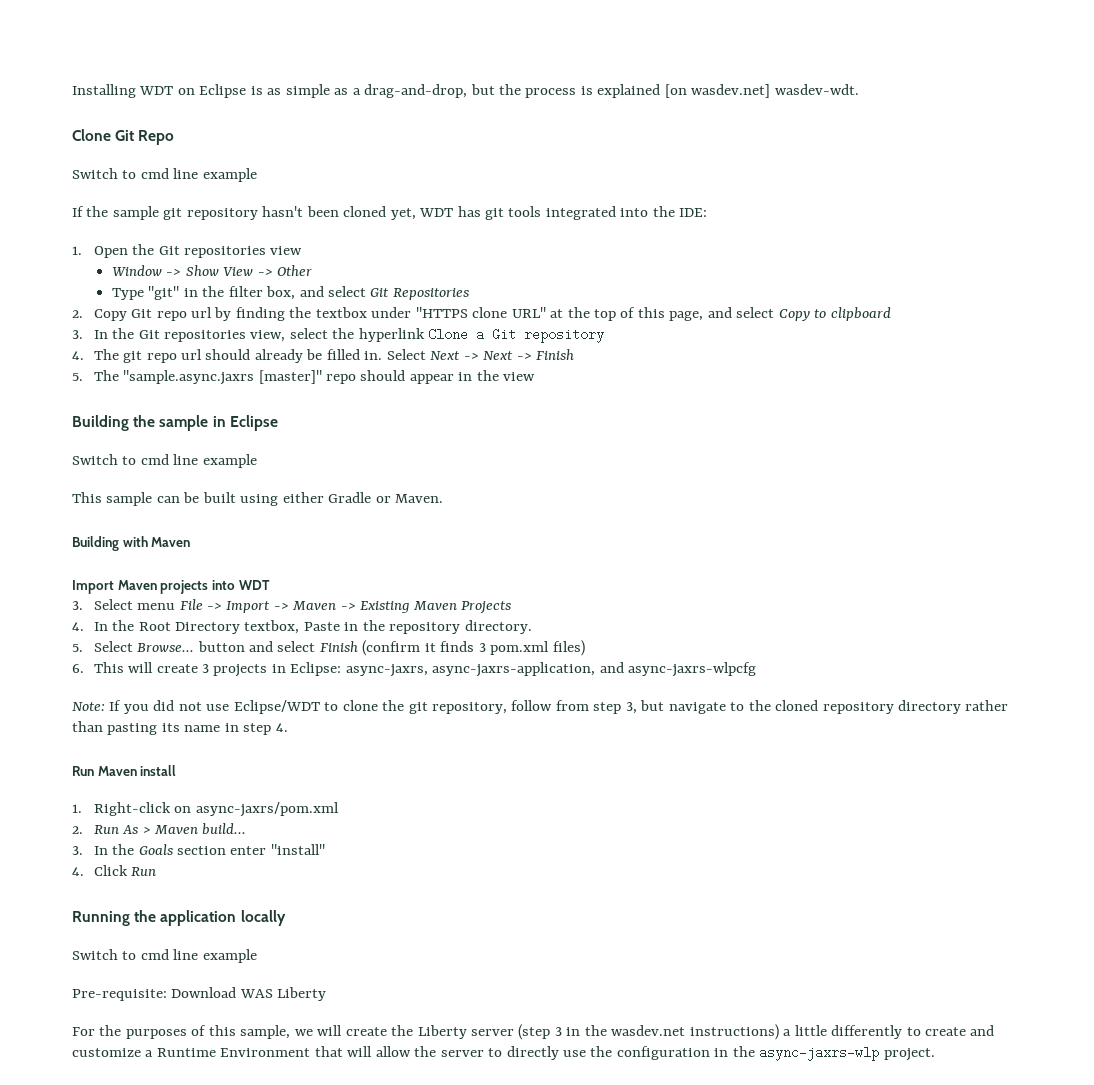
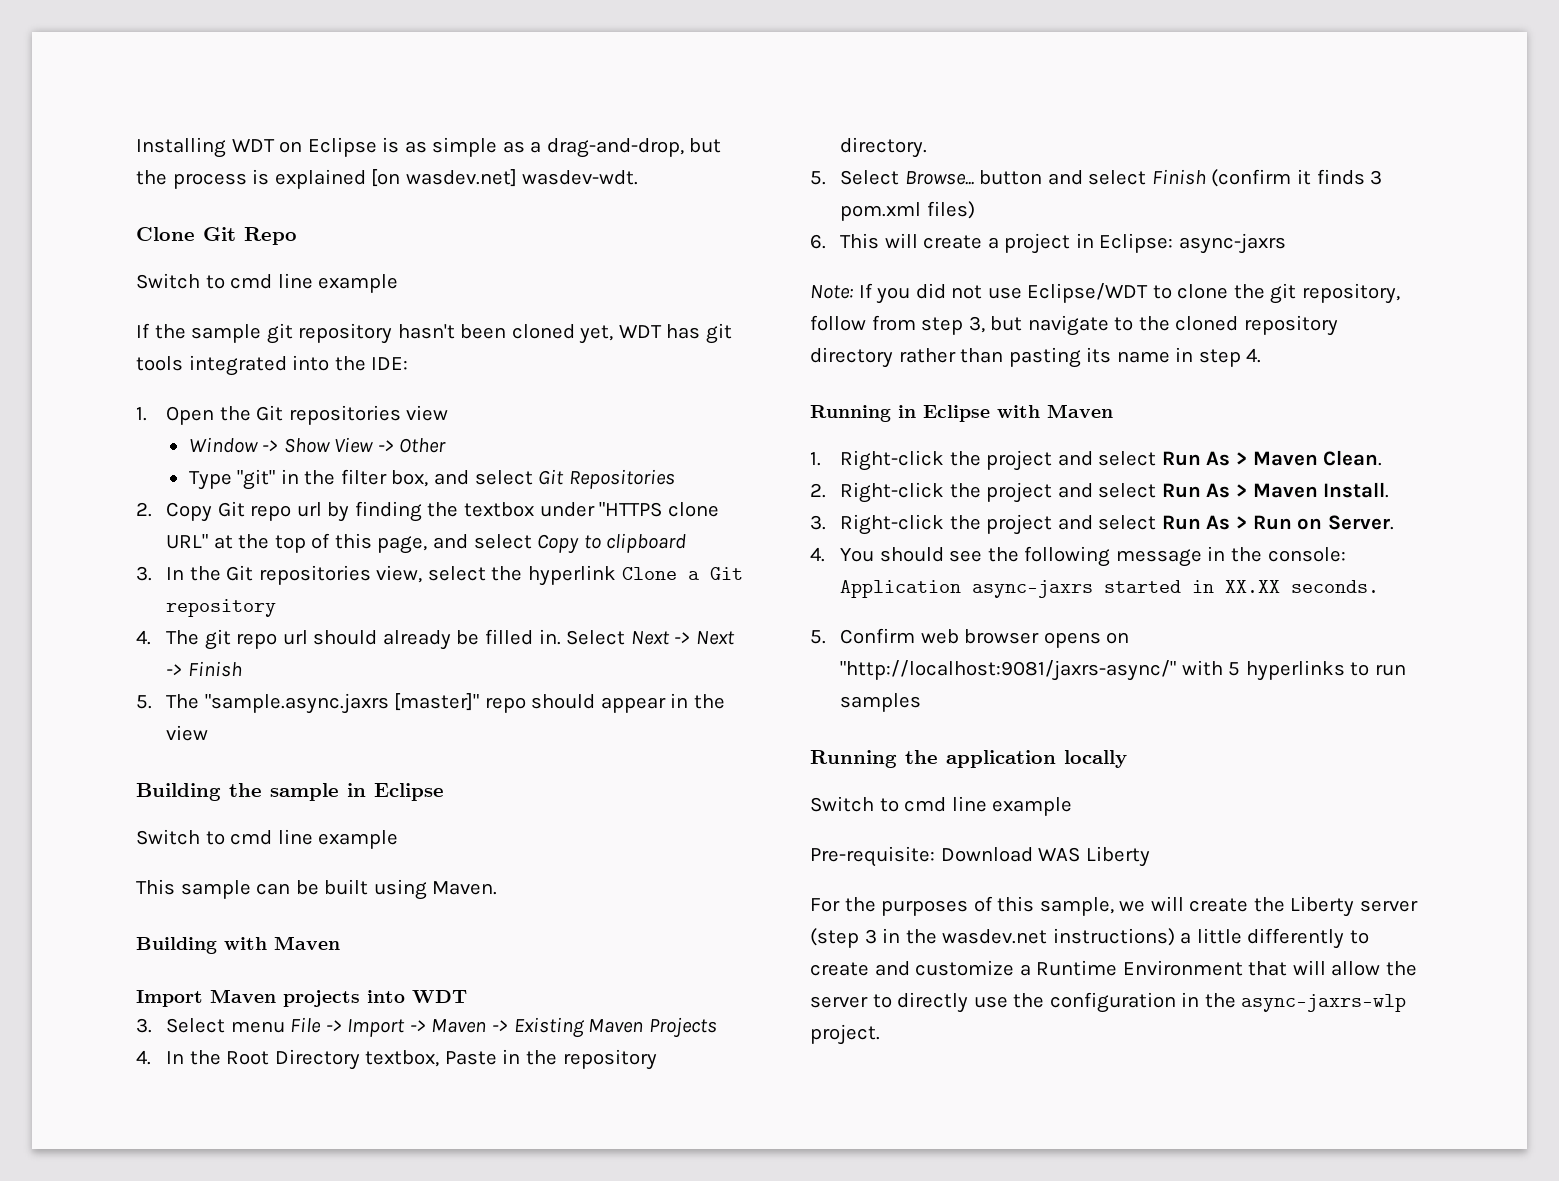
[282,492,391,503] either Gradle or -> (427, 889) none
[201,662,757,677] 3 projects in Eclipse: async-jaxrs, async-jaxrs-application, and async-jaxrs-wlpcfg -> [987,233,1286,254] a project in Eclipse: async-jaxrs
[72,765,177,776] Run Maven install -> [810,404,1113,422] Running in Eclipse with Maven
[174,802,339,817] [72,823,247,835] [72,844,325,855] [72,865,157,876] on async-jaxrs/pom.xml // 2. Run As > Maven build... // 3. In the Goals section enter "install" // 4. Click Run -> [949,450,1383,471] [810,482,1390,503] [810,514,1394,535] [810,546,1346,567] [840,580,1380,598] [810,628,1130,648] [840,660,1406,681] [840,693,922,712] the project and select Run As > Maven Clean. // 2. Right-click the project and select Run As > Maven Install. // 3. Right-click the project and select Run As > Run on Server. // 4. You should see the following message in the console: Application async-jaxrs started in XX.XX seconds. // 5. Confirm web browser opens on "http://localhost:9081/jaxrs-async/" with 5 hyperlinks to run samples

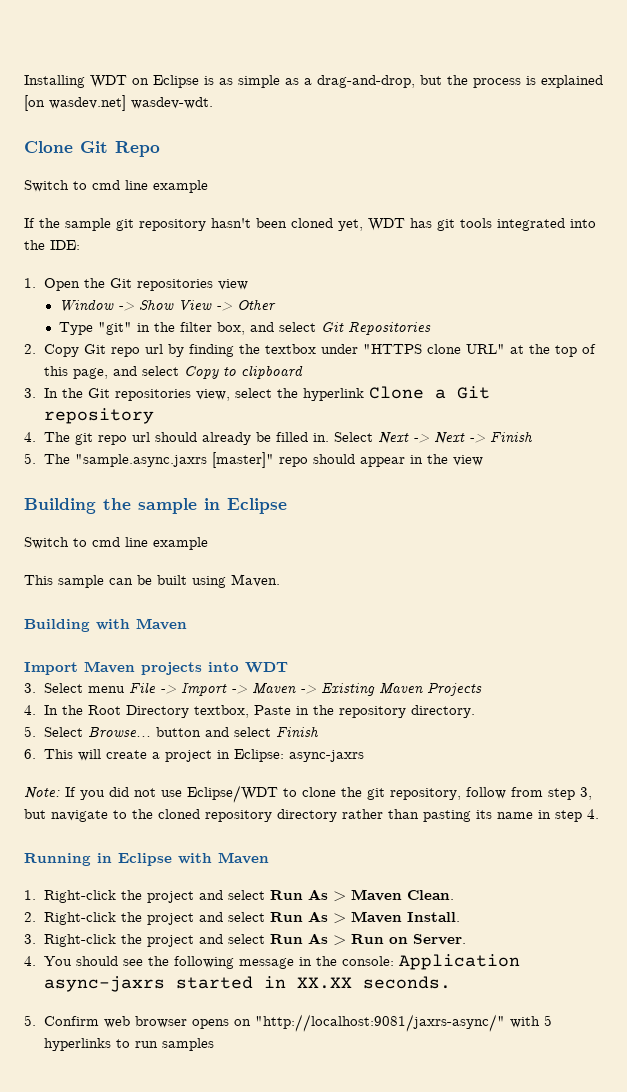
[1211,169,1383,187] [840,201,975,221] (confirm it finds 3 pom.xml files) -> (319, 732) none
[810,750,1127,768] [810,796,1073,816] [810,846,1150,867] [810,896,1418,917] [810,928,1369,949] [810,960,1417,976] [810,992,1407,1013] [810,1024,880,1045] // Running the application locally // Switch to cmd line example // Pre-requisite: Download WAS Liberty // For the purposes of this sample, we will create the Liberty server (step 3 in the wasdev.net instructions) a little differently to create and customize a Runtime Environment that will allow the server to directly use the configuration in the async-jaxrs-wlp project. -> (214, 1044) none

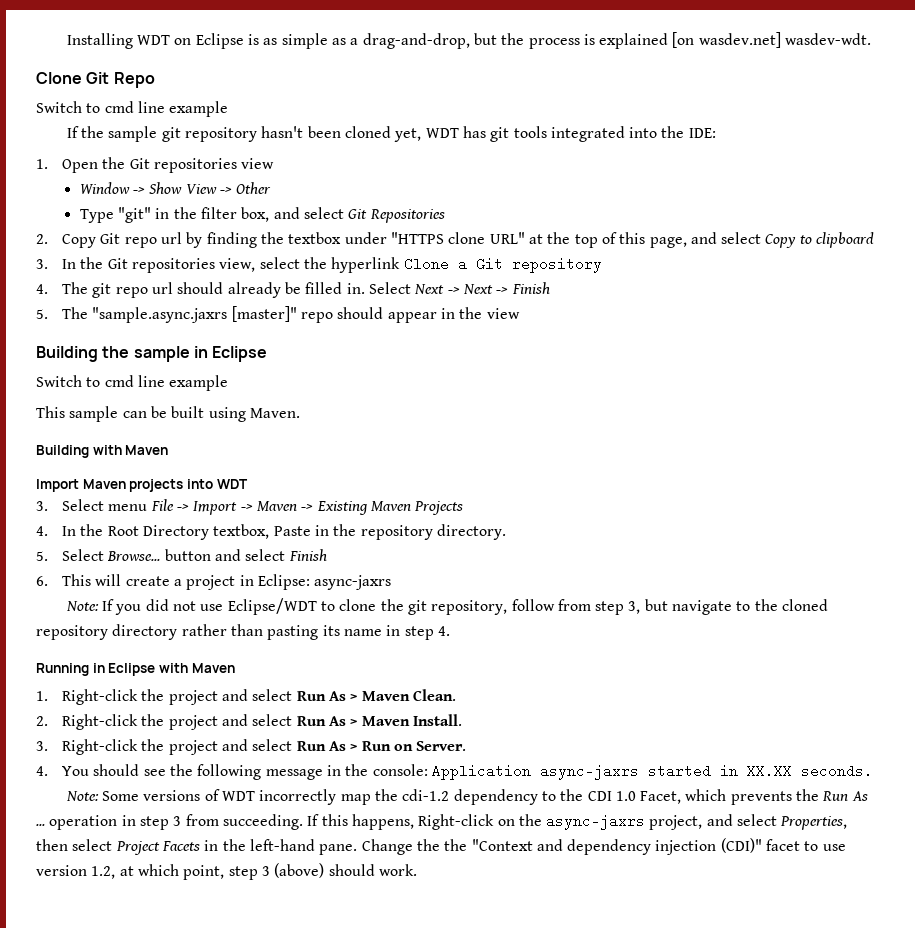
[24,1014,552,1032] [43,1038,214,1051] 5. Confirm web browser opens on "http://localhost:9081/jaxrs-async/" with 5 hyperlinks to run samples -> [65,789,868,805] [36,814,848,830] [36,838,846,855] [36,863,417,880] Note: Some versions of WDT incorrectly map the cdi-1.2 dependency to the CDI 1.0 Facet, which prevents the Run As ... operation in step 3 from succeeding. If this happens, Right-click on the async-jaxrs project, and select Properties, then select Project Facets in the left-hand pane. Change the the "Context and dependency injection (CDI)" facet to use version 1.2, at which point, step 3 (above) should work.

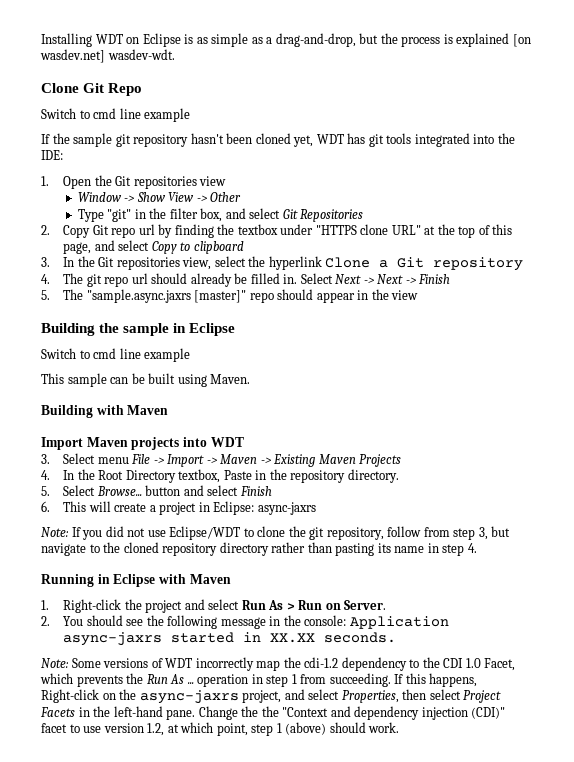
[361,689,456,701] [36,714,462,730] [36,739,358,755] Maven Clean. // 2. Right-click the project and select Run As > Maven Install. // 3. Right-click the project and select Run As > -> (295, 606) none
[36,766,48,776] 4. -> [41,616,50,626] 2.
[173,816,182,826] 3 -> [291,674,297,684] 1
[261,866,270,876] 3 -> [276,723,282,733] 1

